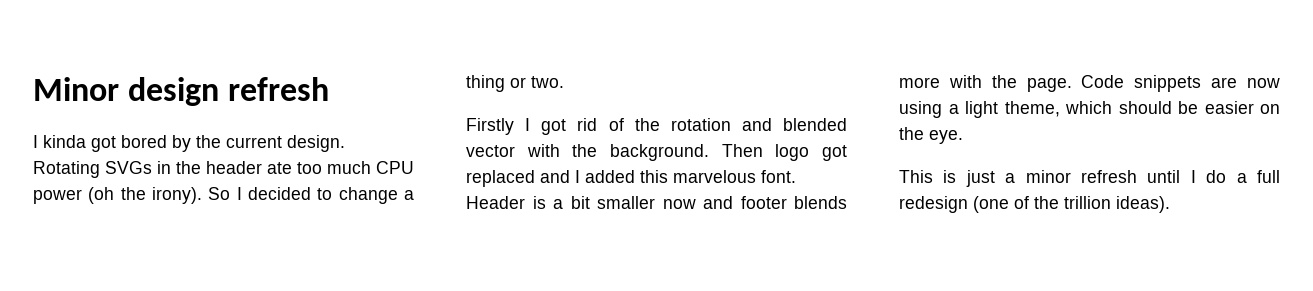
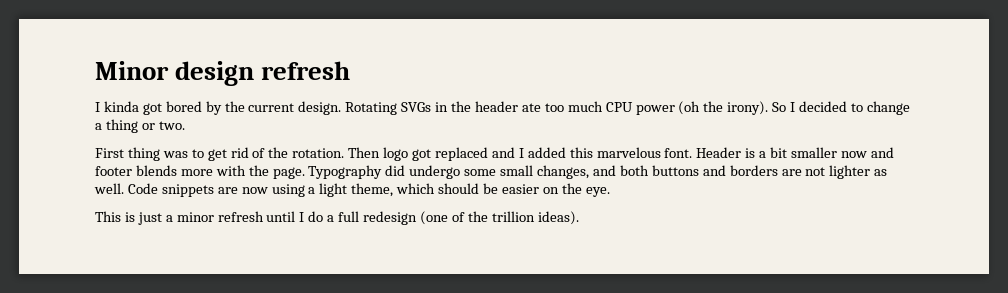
[466,118,847,135] [466,144,709,161] Firstly I got rid of the rotation and blended vector with the background. -> [95,147,345,161] First thing was to get rid of the rotation.
(1072, 85) none -> [308,165,888,179] [94,183,124,194] Typography did undergo some small changes, and both buttons and borders are not lighter as well.

